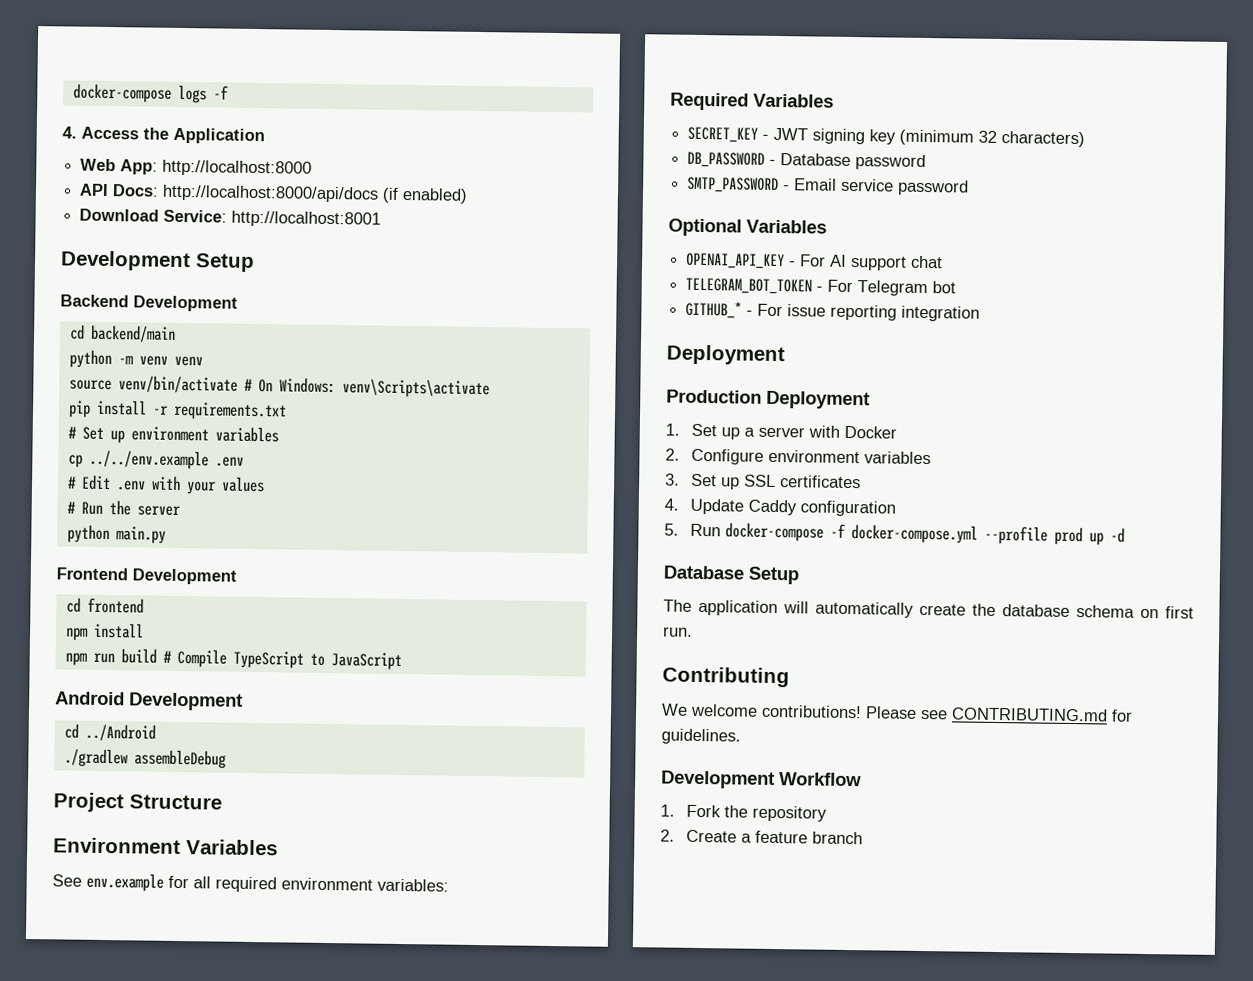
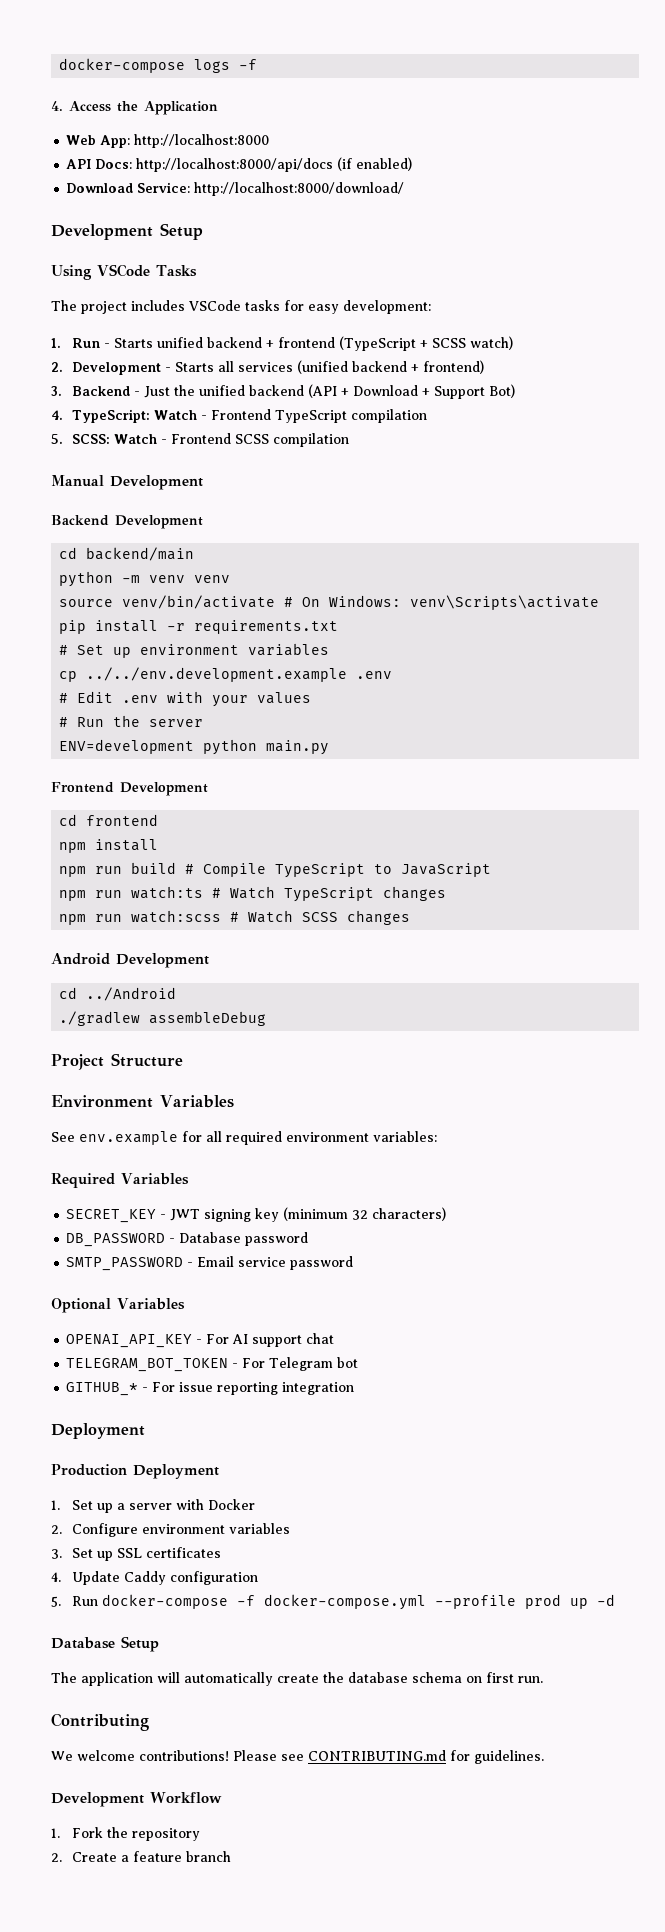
[231,210,382,228] http://localhost:8001 -> [194,182,405,196] http://localhost:8000/download/
(255, 262) none -> [51,264,197,280] [51,300,431,314] [51,336,513,351] [51,360,484,375] [51,384,515,399] [51,409,427,423] [51,433,349,447] [51,475,203,490] // Using VSCode Tasks // The project includes VSCode tasks for easy development: // 1. Run - Starts unified backend + frontend (TypeScript + SCSS watch) // 2. Development - Starts all services (unified backend + frontend) // 3. Backend - Just the unified backend (API + Download + Support Bot) // 4. TypeScript: Watch - Frontend TypeScript compilation // 5. SCSS: Watch - Frontend SCSS compilation // Manual Development
[88,449,209,470] ../../env.example -> [86,667,348,682] ../../env.development.example
(181, 511) none -> [59,739,195,754] ENV=development
(402, 661) none -> [59,886,447,902] [59,910,411,925] // npm run watch:ts # Watch TypeScript changes // npm run watch:scss # Watch SCSS changes

